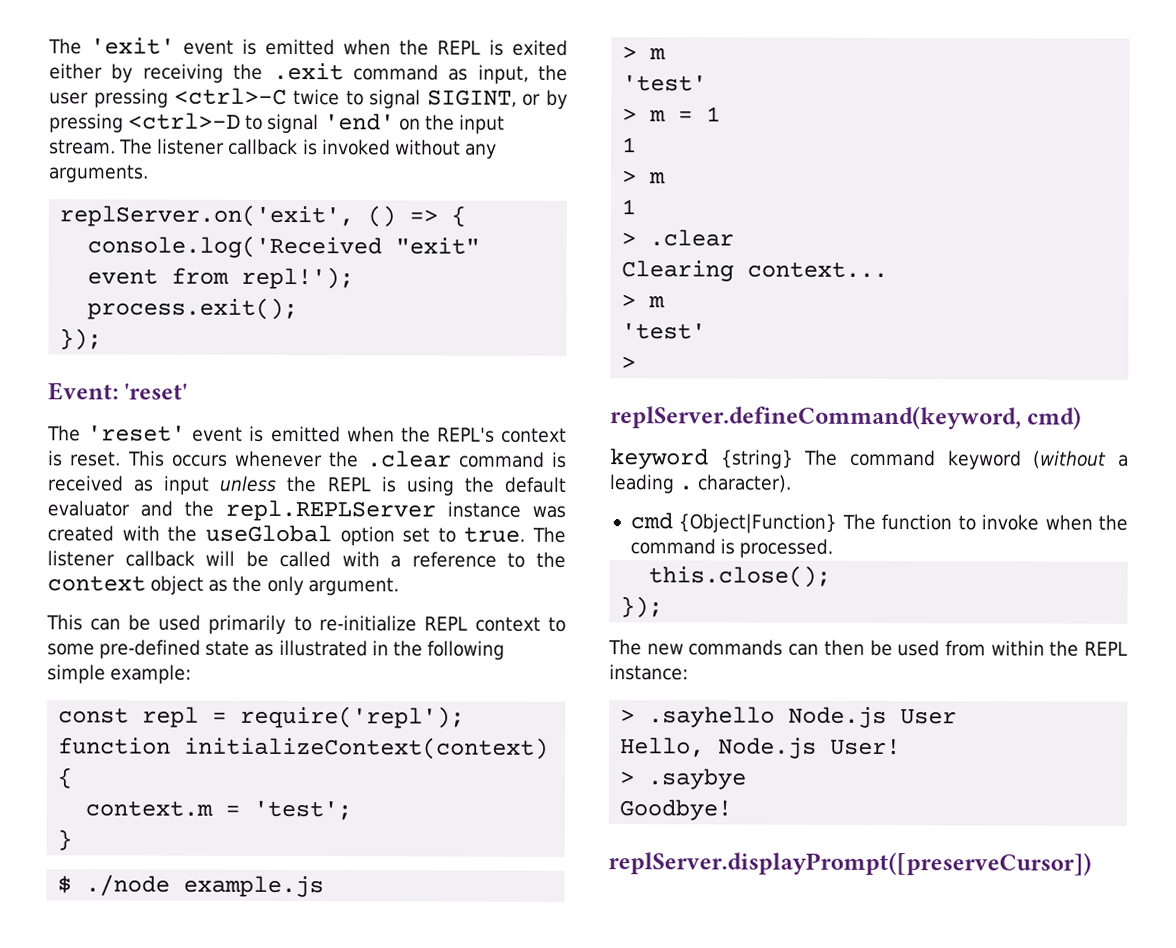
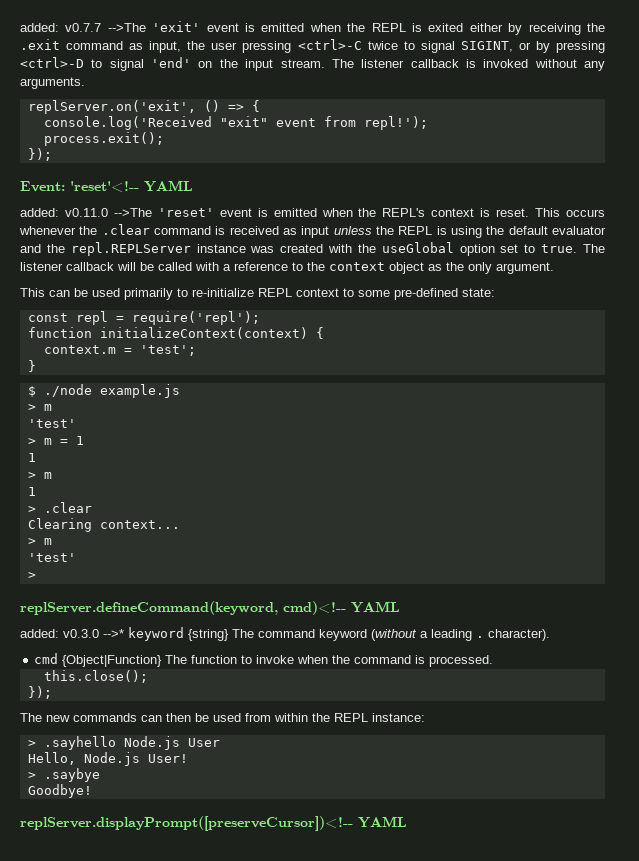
[48,38,82,55] The -> [20,23,146,32] added: v0.7.7 -->The
[124,383,189,400] [47,425,81,442] 'reset' // The -> [70,180,193,193] [20,208,152,217] 'reset'<!-- YAML // added: v0.11.0 -->The
[205,639,505,660] [47,664,193,684] state as illustrated in the following simple example: -> [462,288,495,297] state:
[1027,406,1083,430] cmd) // -> [283,601,400,615] [20,629,124,638] cmd)<!-- YAML // added: v0.3.0 -->*
[608,851,1092,876] replServer.displayPrompt([preserveCursor]) -> [20,816,407,831] replServer.displayPrompt([preserveCursor])<!-- YAML

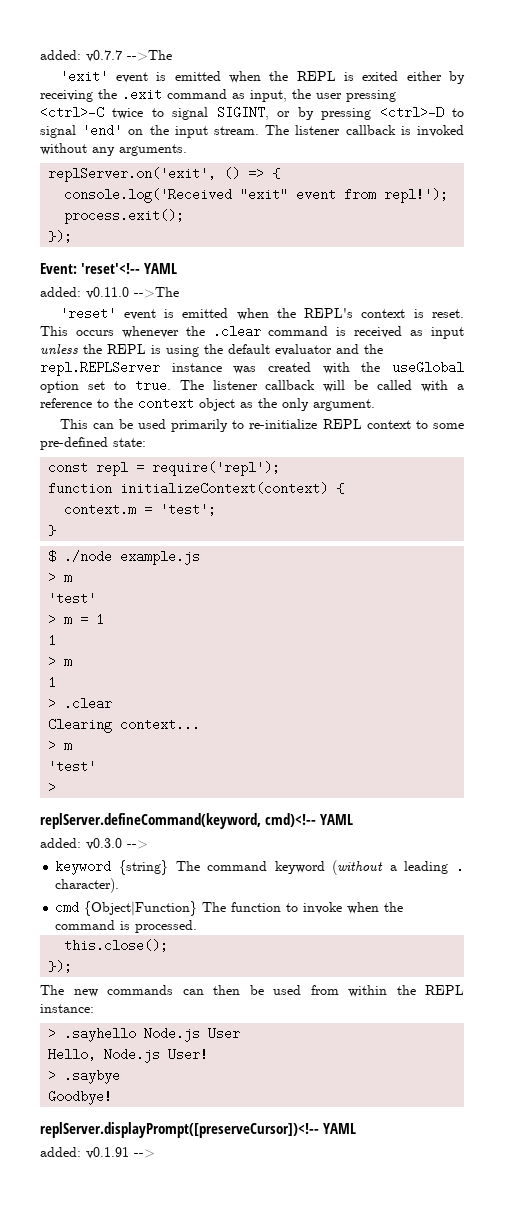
(146, 27) none -> (172, 55) //
(152, 212) none -> (179, 292) //
[103,629,124,638] -->* -> [127,840,148,849] --> //
(407, 822) none -> [40,1147,155,1159] // added: v0.1.91 -->

